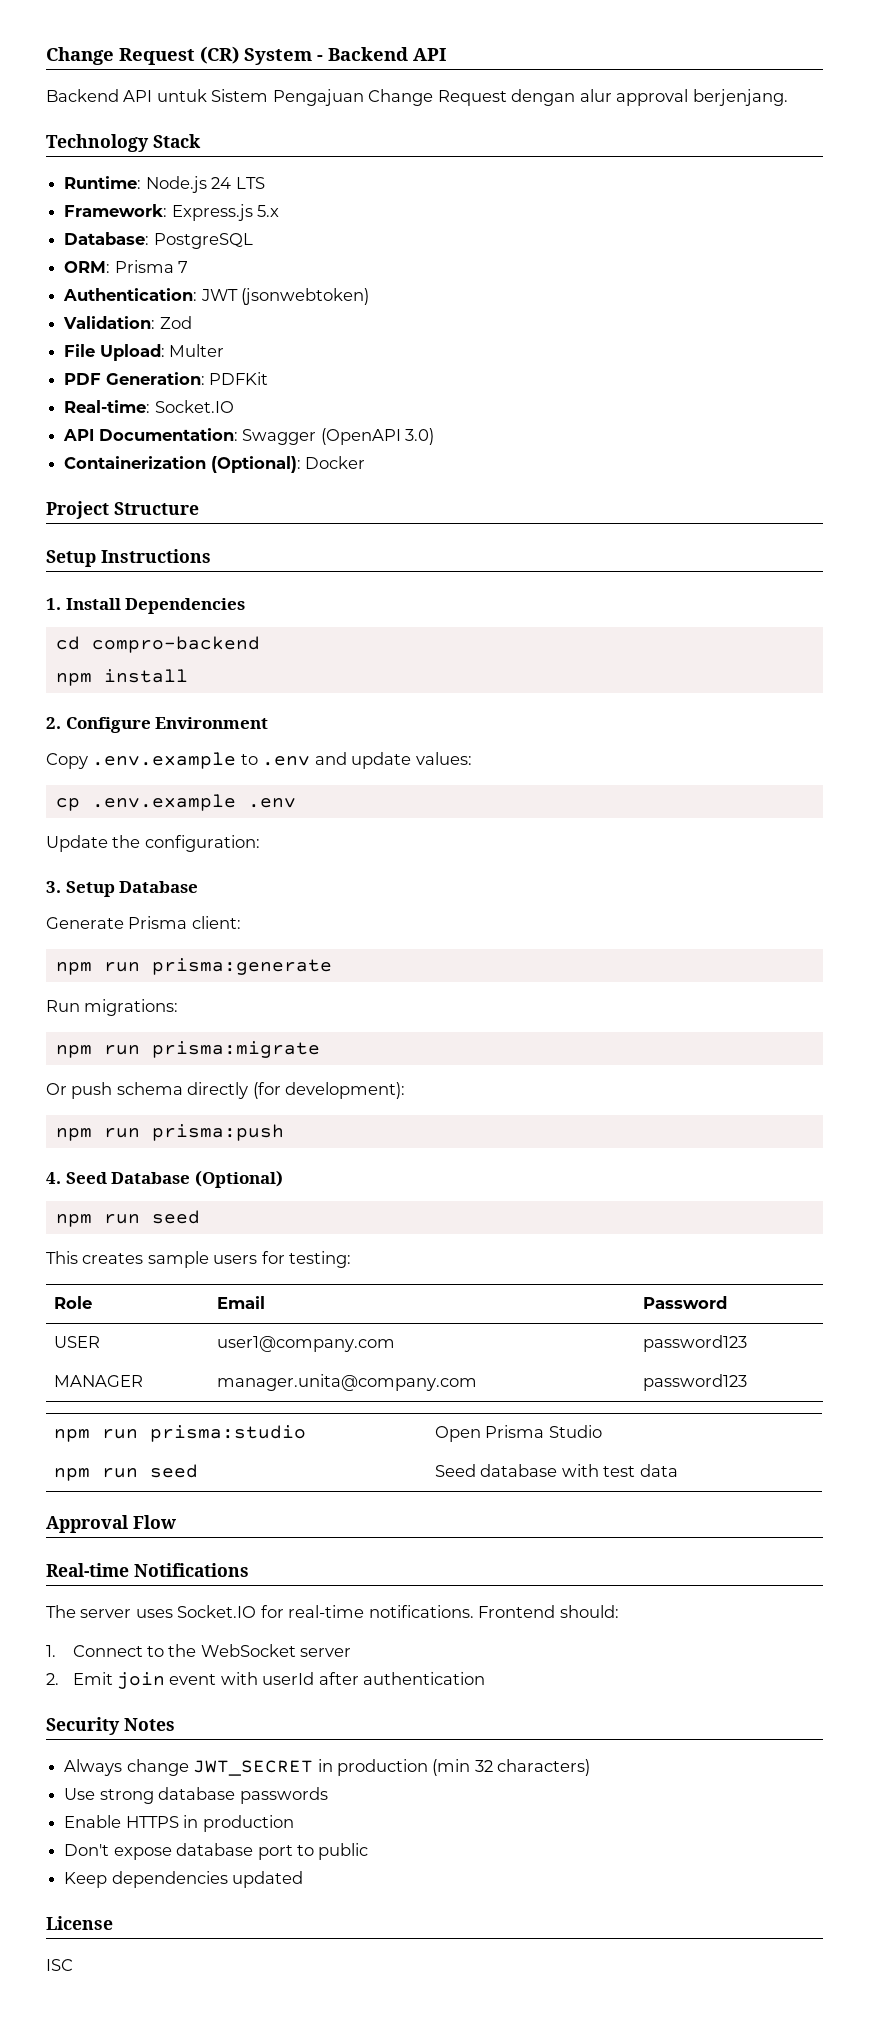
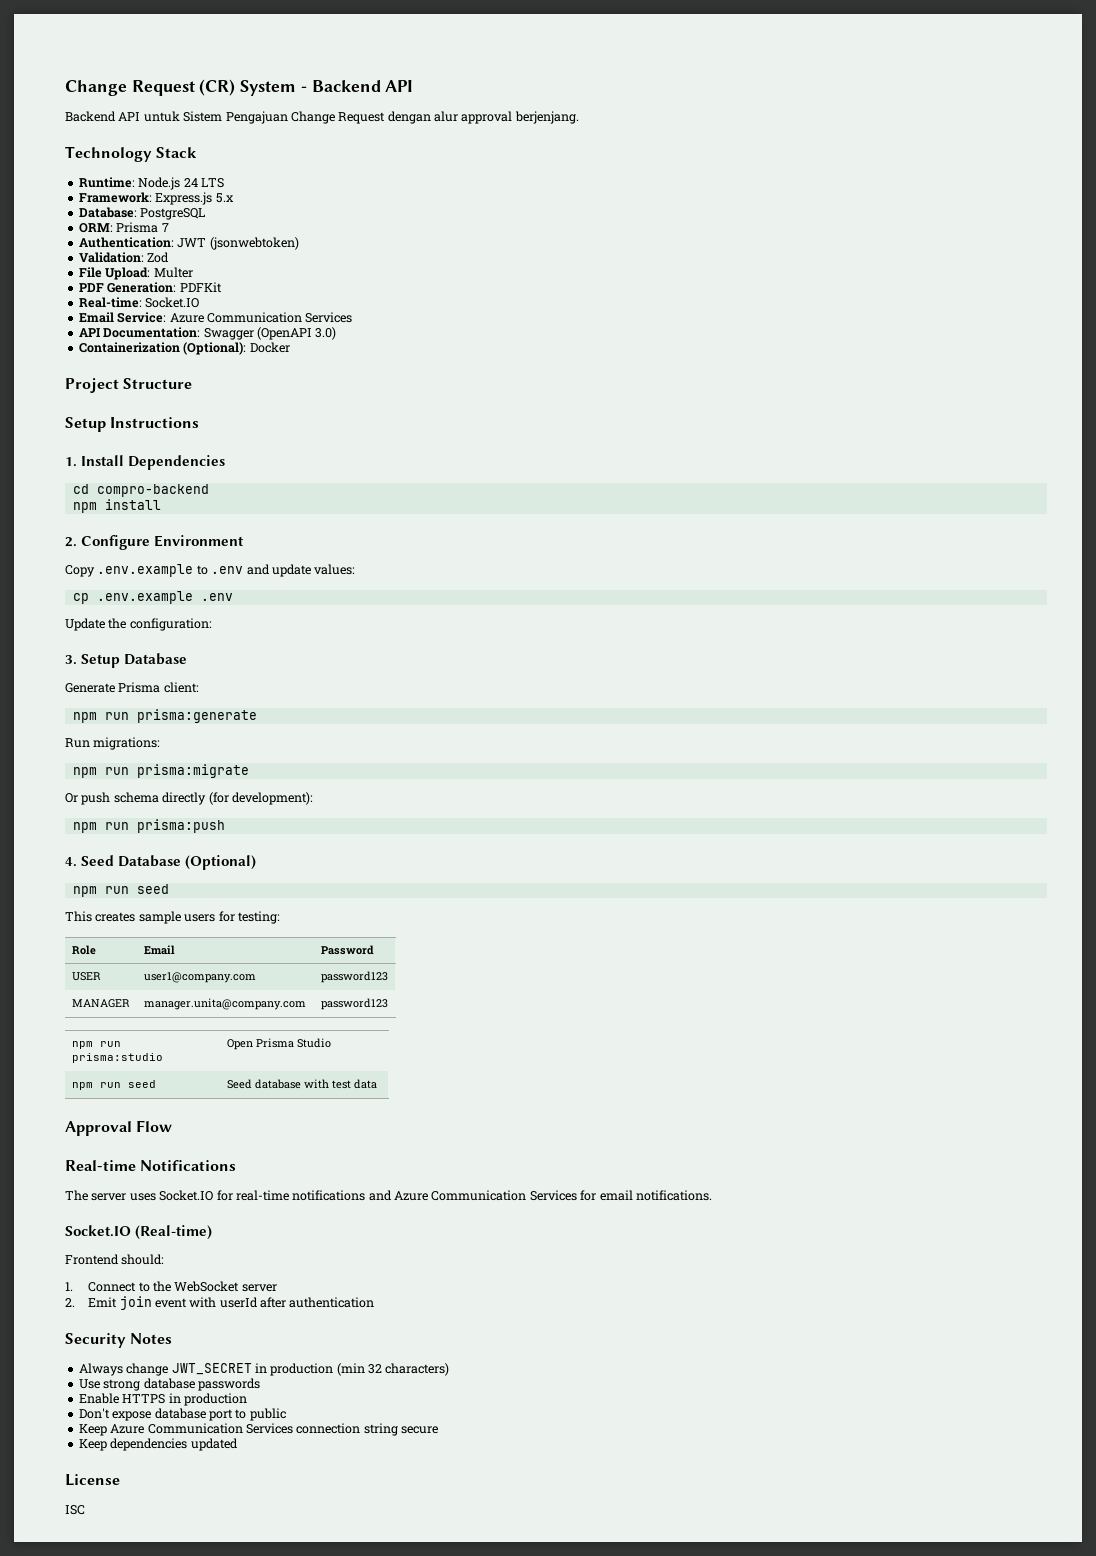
(234, 406) none -> [78,312,353,323] // Email Service: Azure Communication Services
(365, 1611) none -> [292,1190,633,1201] notifications and Azure Communication Services for email
(474, 1611) none -> [65,1225,213,1240] // Socket.IO (Real-time) //
(369, 1851) none -> [78,1423,438,1436] // Keep Azure Communication Services connection string secure

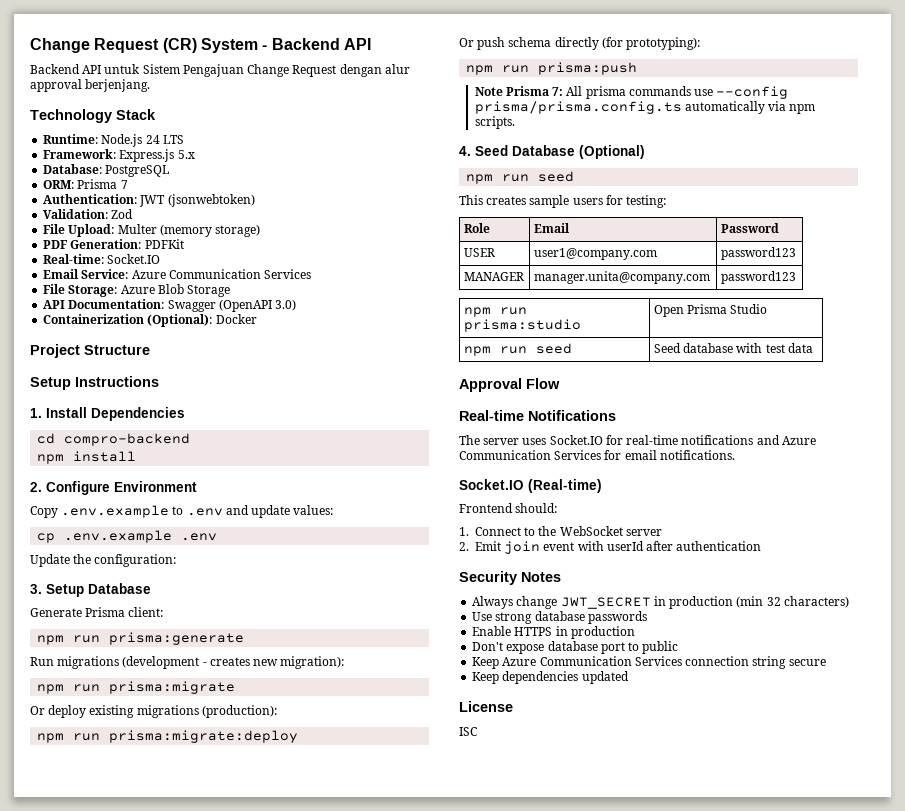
(193, 272) none -> [159,224,261,237] (memory storage)
(353, 317) none -> [43,284,231,297] // File Storage: Azure Blob Storage
[93,737,161,750] [72,764,249,778] migrations: // npm run prisma:migrate -> [57,656,345,669] [37,681,236,694] [30,705,277,718] [37,730,299,743] migrations (development - creates new migration): // npm run prisma:migrate // Or deploy existing migrations (production): // npm run prisma:migrate:deploy
[231,792,313,805] development): -> [626,37,701,50] prototyping):
(225, 826) none -> [474,86,789,99] [474,101,816,114] [474,116,515,129] // Note Prisma 7: All prisma commands use --config prisma/prisma.config.ts automatically via npm scripts.

